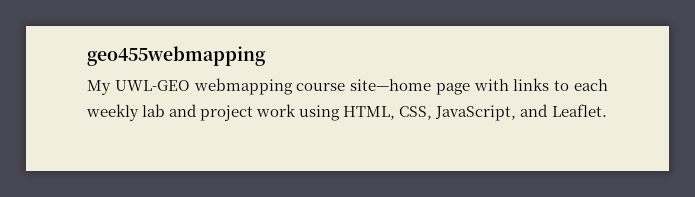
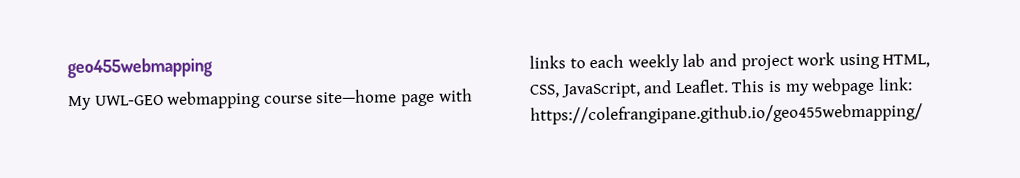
(607, 110) none -> [731,77,913,96] [530,103,923,125] This is my webpage link: https://colefrangipane.github.io/geo455webmapping/

